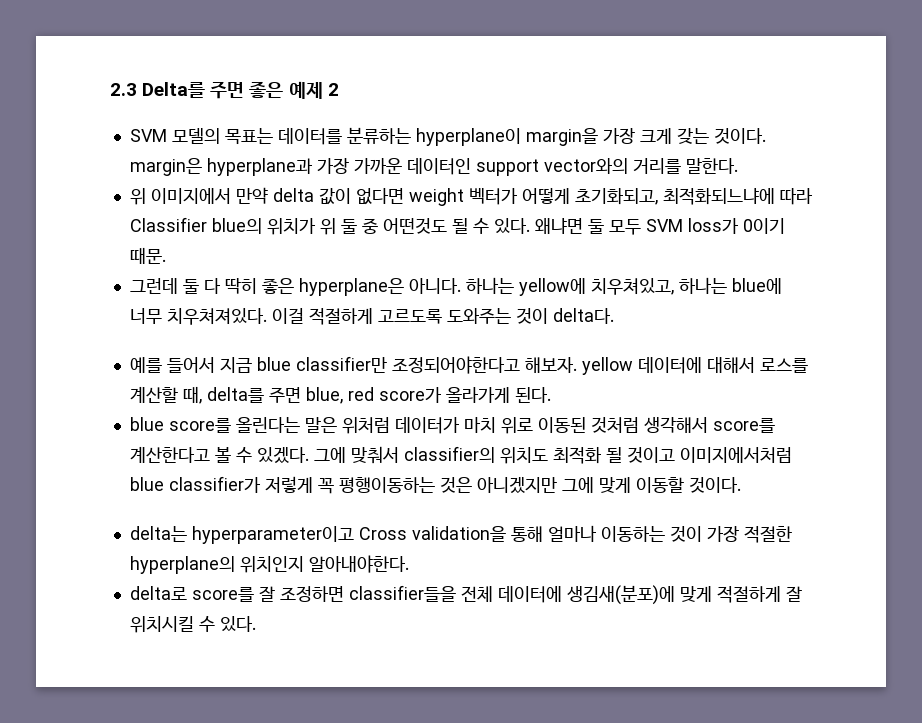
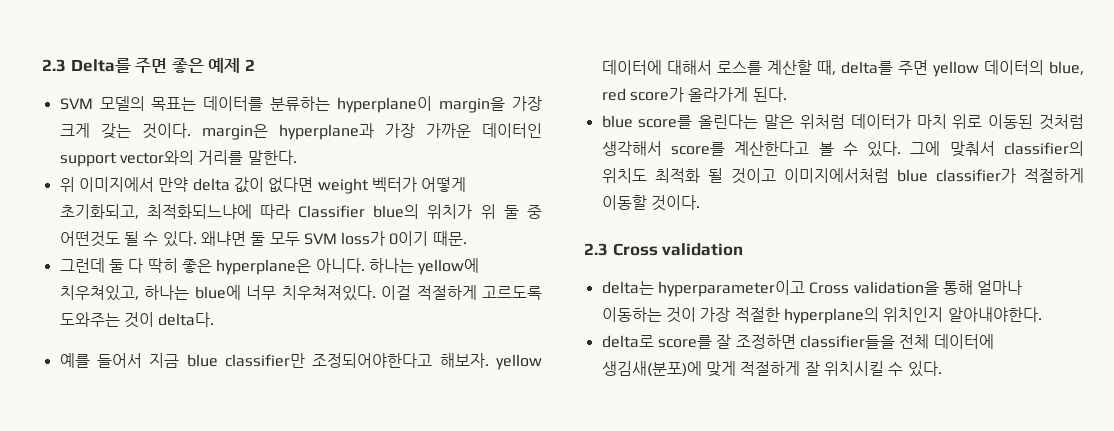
(301, 395) none -> [932,60,1044,77] yellow 데이터의
[256,447,309,464] 있겠다. -> [867,141,902,157] 있다.
[264,476,631,494] 저렇게 꼭 평행이동하는 것은 아니겠지만 그에 맞게 -> [1024,168,1084,183] 적절하게
(741, 485) none -> [584,243,744,256] // 2.3 Cross validation

